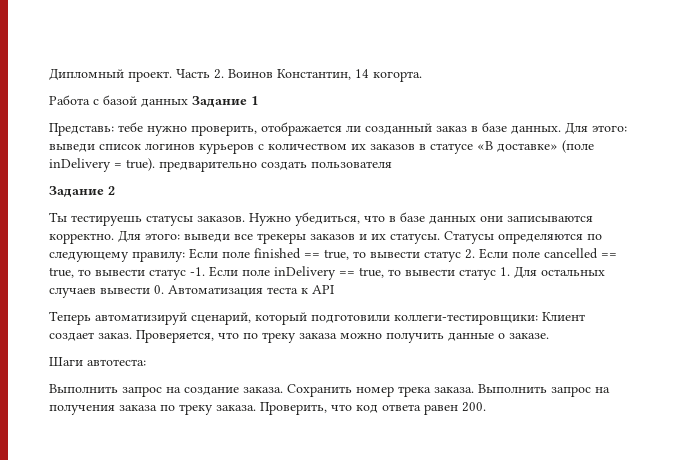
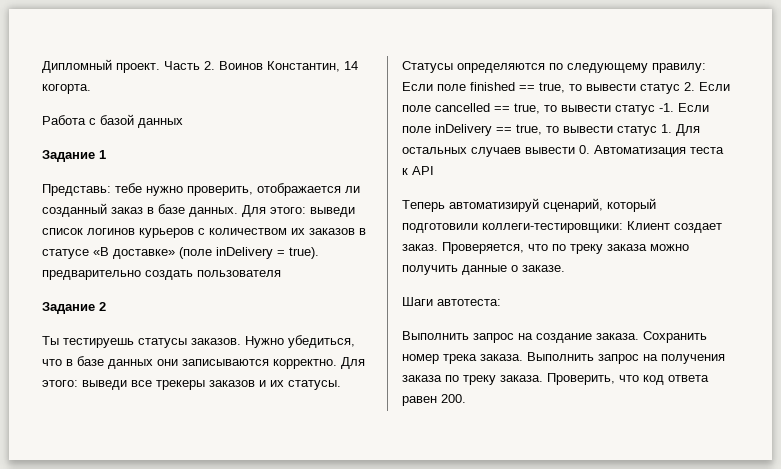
(188, 103) none -> (183, 123) //

